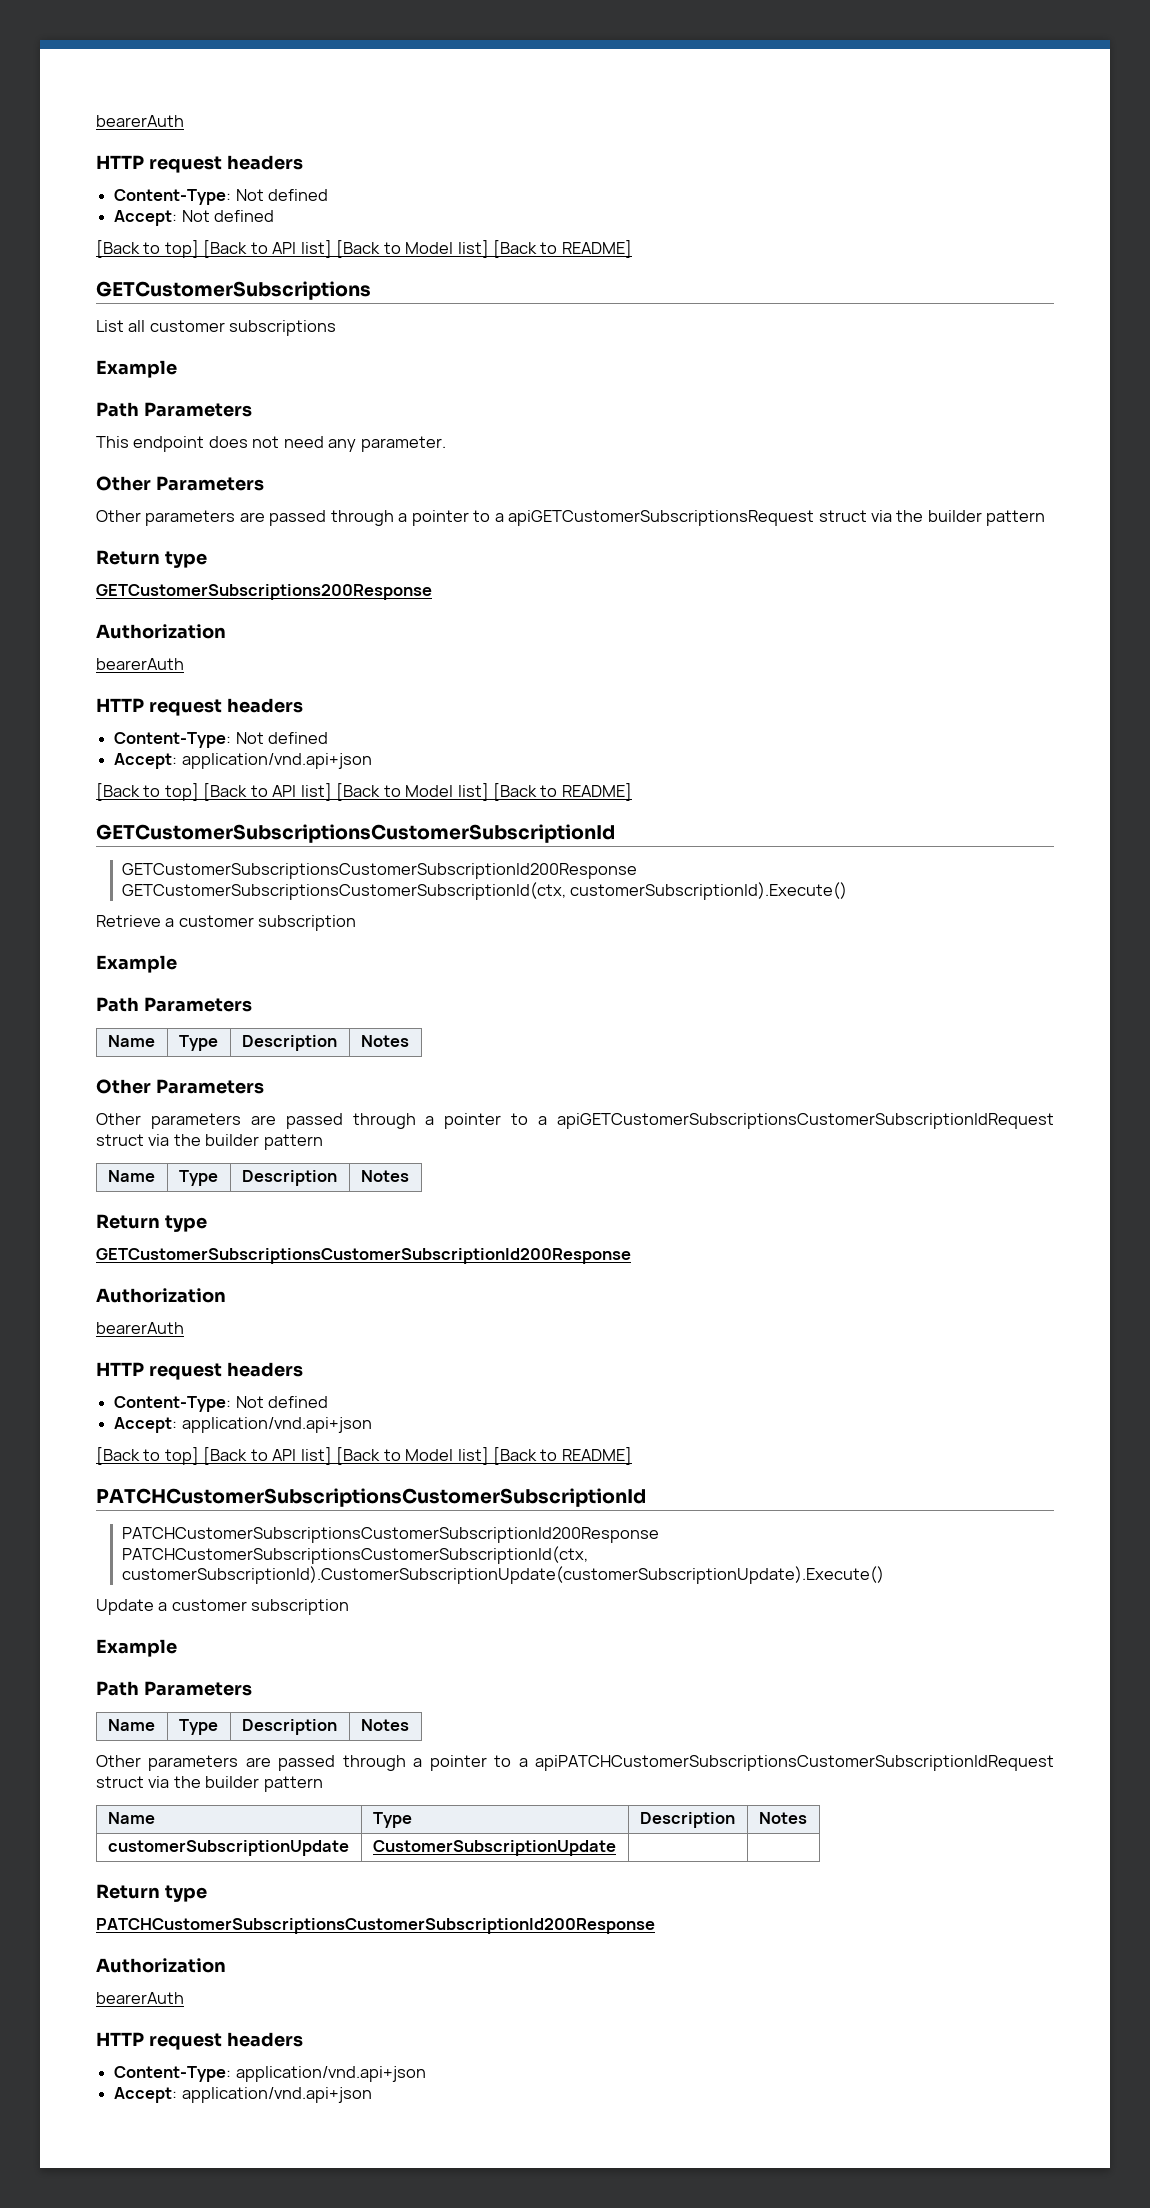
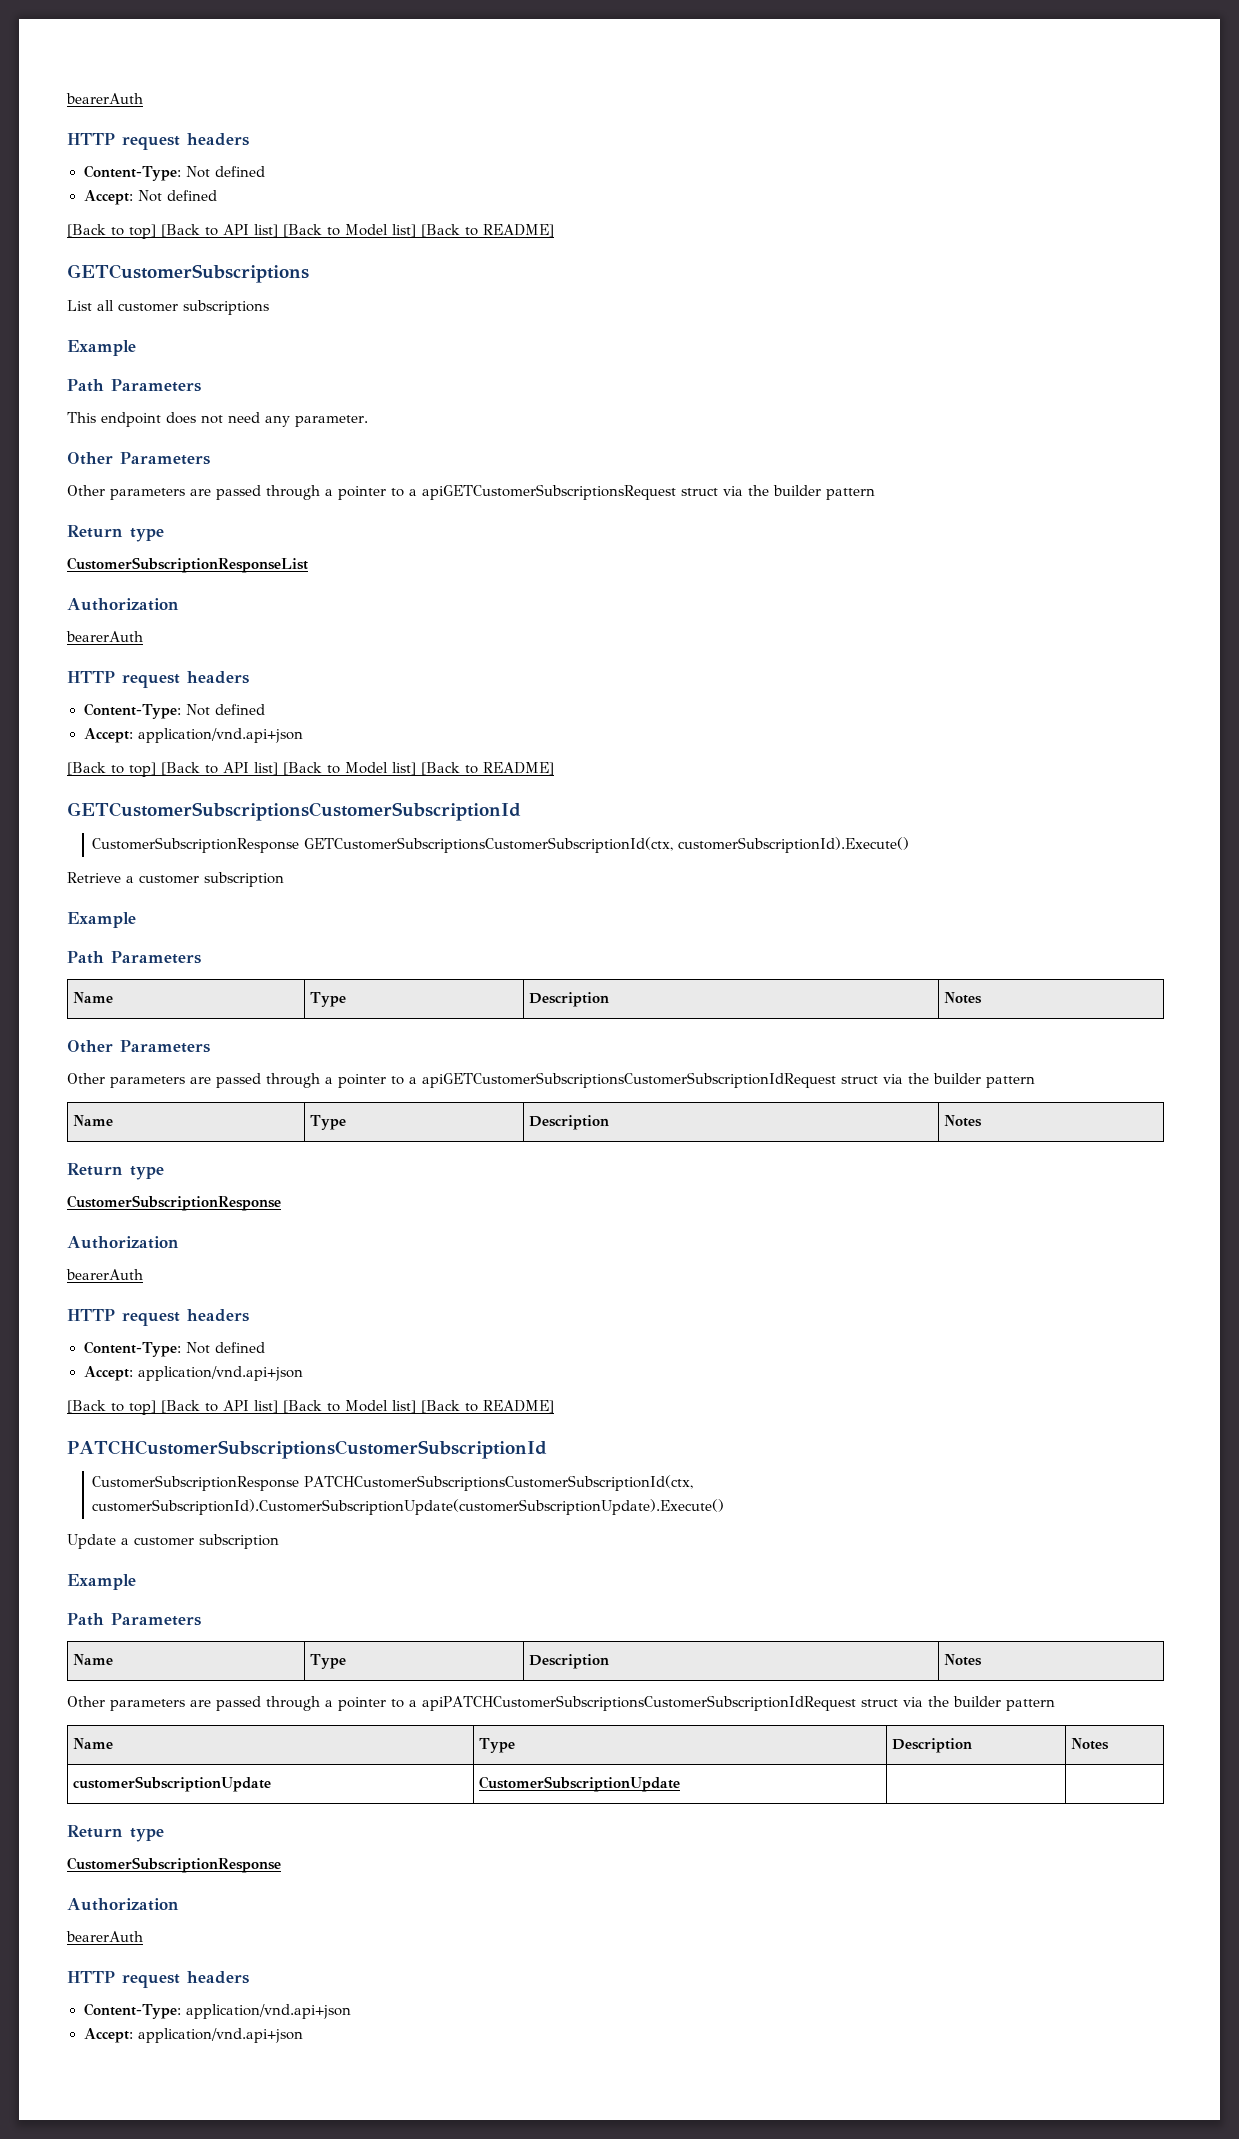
[96,584,432,600] GETCustomerSubscriptions200Response -> [67,557,308,573] CustomerSubscriptionResponseList
[121,863,637,879] GETCustomerSubscriptionsCustomerSubscriptionId200Response -> [92,837,300,853] CustomerSubscriptionResponse
[96,1248,631,1264] GETCustomerSubscriptionsCustomerSubscriptionId200Response -> [67,1195,281,1211] CustomerSubscriptionResponse
[121,1527,659,1543] PATCHCustomerSubscriptionsCustomerSubscriptionId200Response -> [92,1475,300,1491] CustomerSubscriptionResponse
[96,1918,655,1934] PATCHCustomerSubscriptionsCustomerSubscriptionId200Response -> [67,1857,281,1873] CustomerSubscriptionResponse

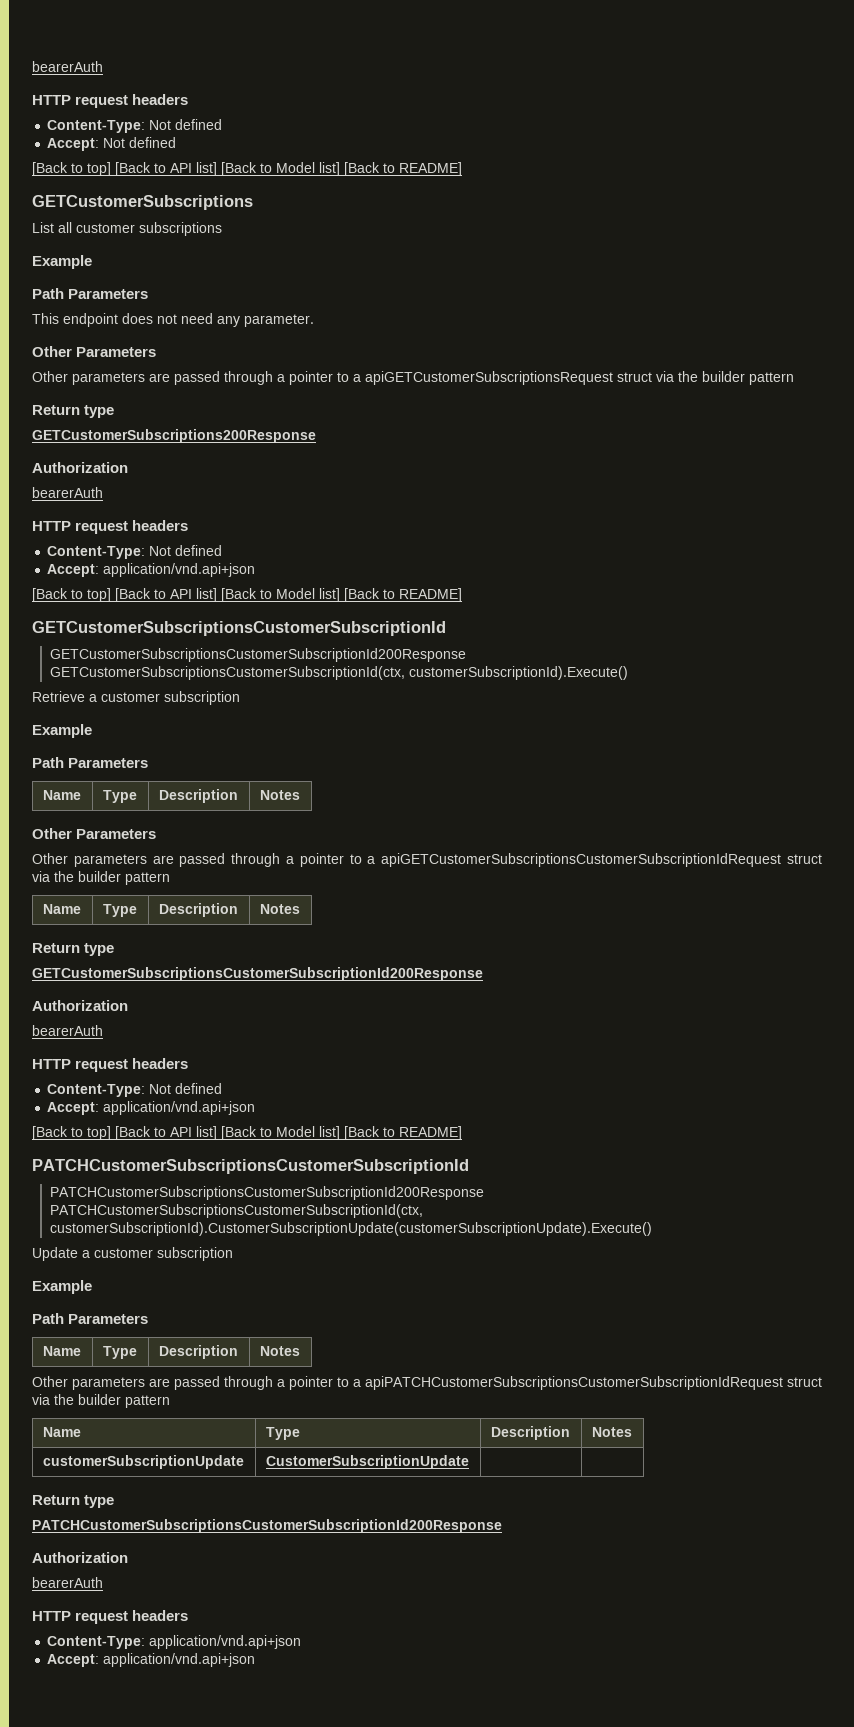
[67,557,308,573] CustomerSubscriptionResponseList -> [32,429,316,443] GETCustomerSubscriptions200Response
[92,837,300,853] CustomerSubscriptionResponse -> [50,648,467,662] GETCustomerSubscriptionsCustomerSubscriptionId200Response
[67,1195,281,1211] CustomerSubscriptionResponse -> [32,967,483,981] GETCustomerSubscriptionsCustomerSubscriptionId200Response
[92,1475,300,1491] CustomerSubscriptionResponse -> [50,1186,485,1200] PATCHCustomerSubscriptionsCustomerSubscriptionId200Response
[67,1857,281,1873] CustomerSubscriptionResponse -> [32,1519,502,1533] PATCHCustomerSubscriptionsCustomerSubscriptionId200Response

